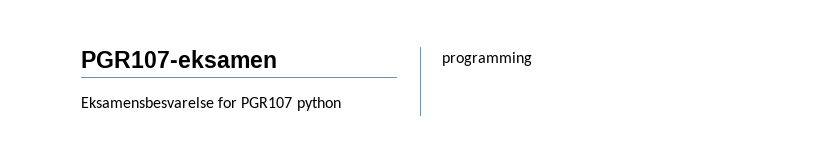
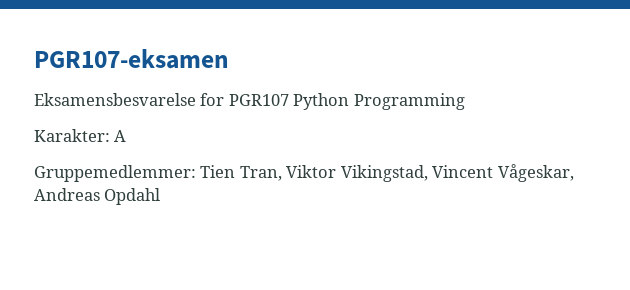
[296,97,341,111] [442,52,532,66] python programming -> [293,93,465,110] [34,129,127,142] [34,164,574,182] [34,188,161,205] Python Programming // Karakter: A // Gruppemedlemmer: Tien Tran, Viktor Vikingstad, Vincent Vågeskar, Andreas Opdahl

